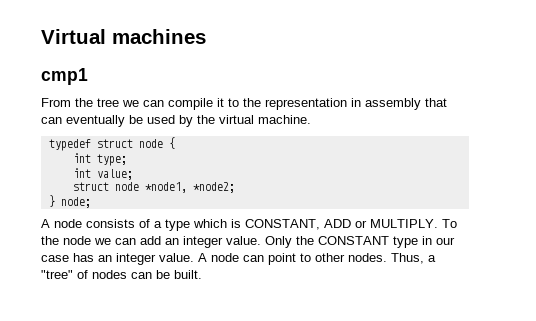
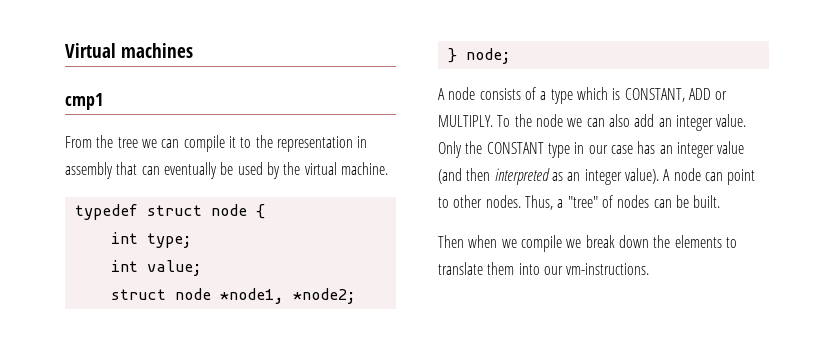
(136, 241) none -> [608,114,630,127] also
[159,253,194,262] value. -> [717,141,745,154] [438,168,659,185] value (and then interpreted as an integer value).
(202, 274) none -> [438,235,737,252] [438,262,650,275] // Then when we compile we break down the elements to translate them into our vm-instructions.

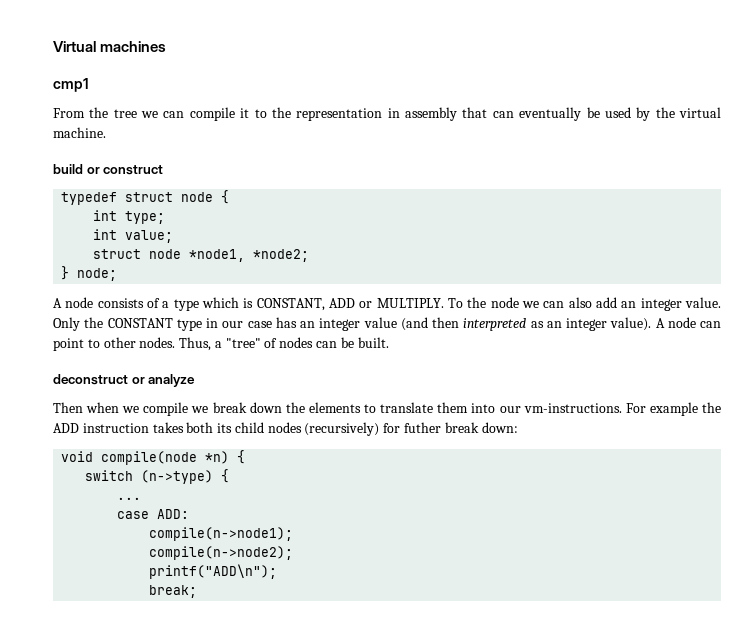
(388, 168) none -> [53,164,164,175] // build or construct
(721, 201) none -> [53,374,196,387] // deconstruct or analyze
(650, 269) none -> [625,402,722,416] [53,422,518,436] [61,450,246,465] [85,469,230,484] [117,497,142,500] [117,509,190,519] [149,527,294,541] [149,546,294,560] [149,564,278,579] [149,585,198,598] For example the ADD instruction takes both its child nodes (recursively) for futher break down: // void compile(node *n) { // switch (n->type) { // ... // case ADD: // compile(n->node1); // compile(n->node2); // printf("ADD\n"); // break;

